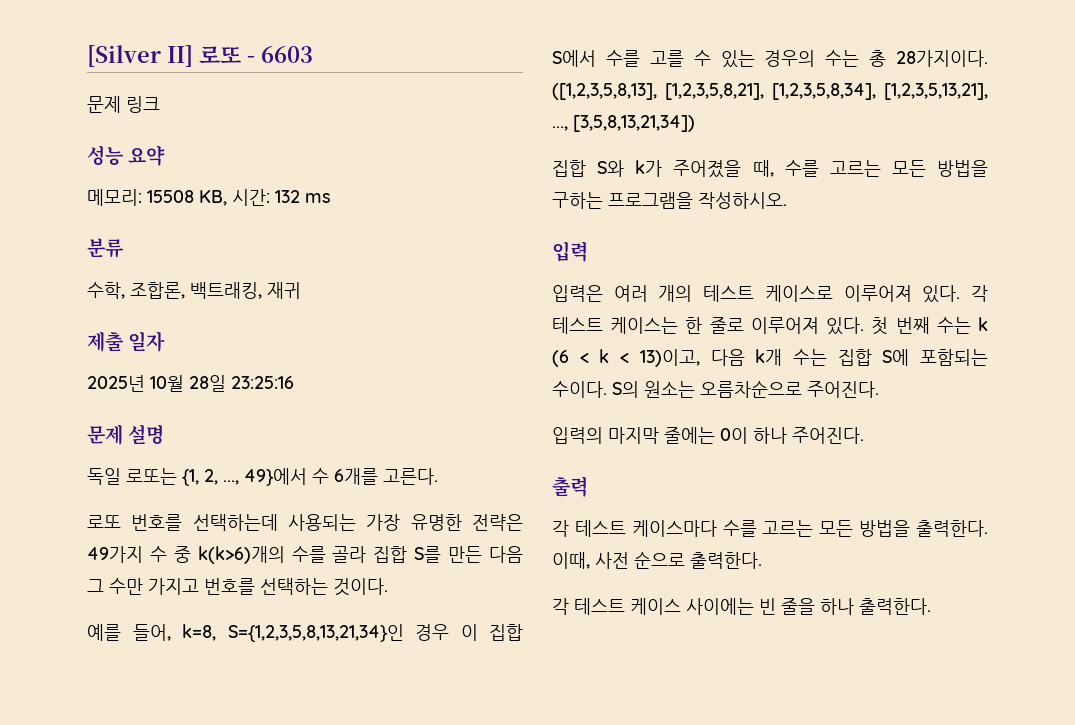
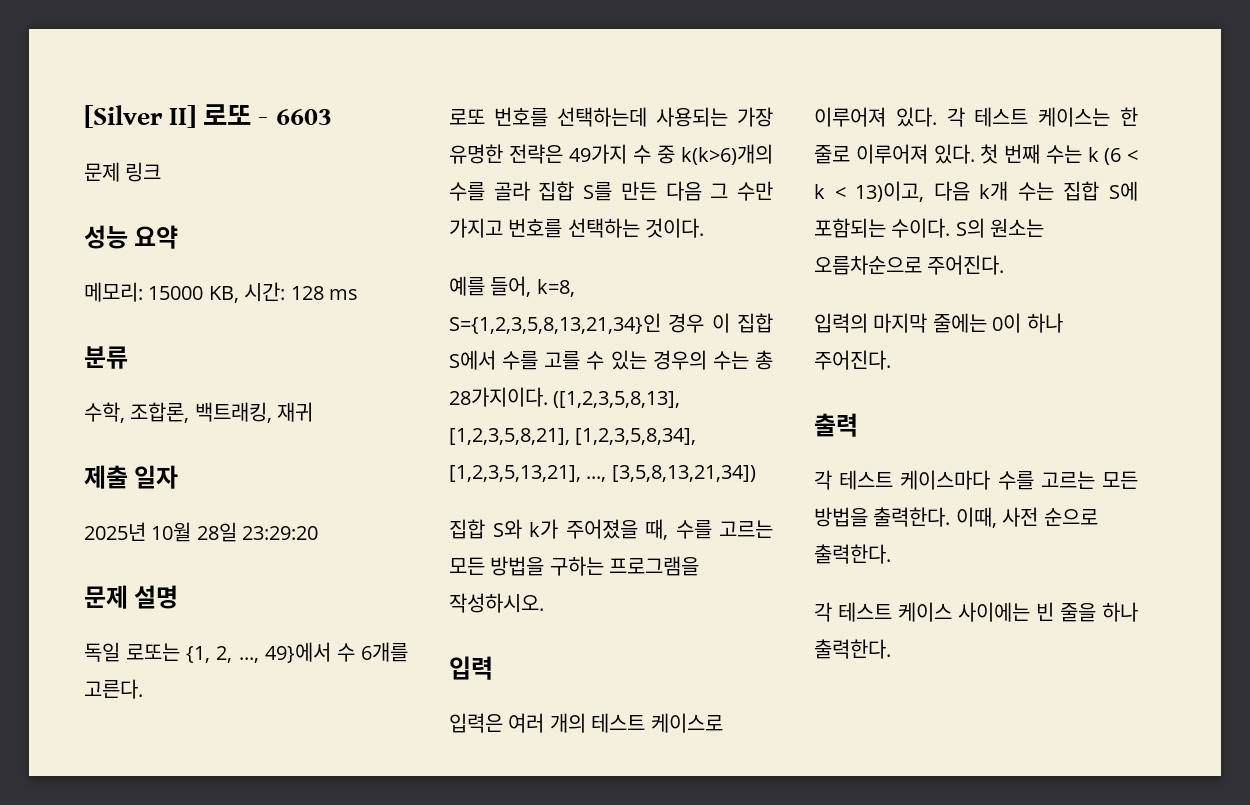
[147,190,194,203] 15508 -> [148,286,204,300] 15000
[275,190,300,203] 132 -> [290,286,324,300] 128
[231,376,294,389] 23:25:16 -> [242,526,319,540] 23:29:20

